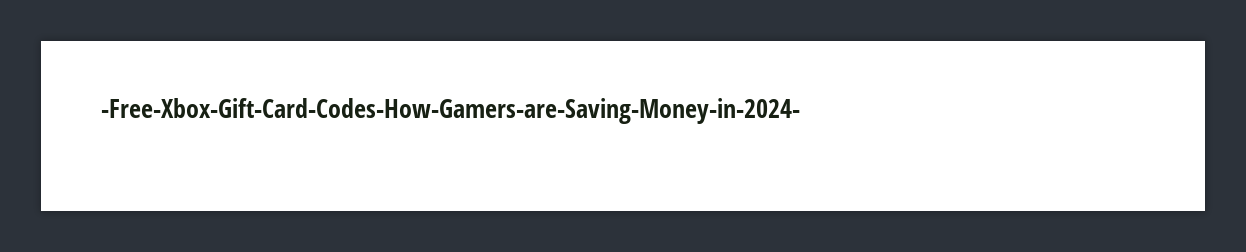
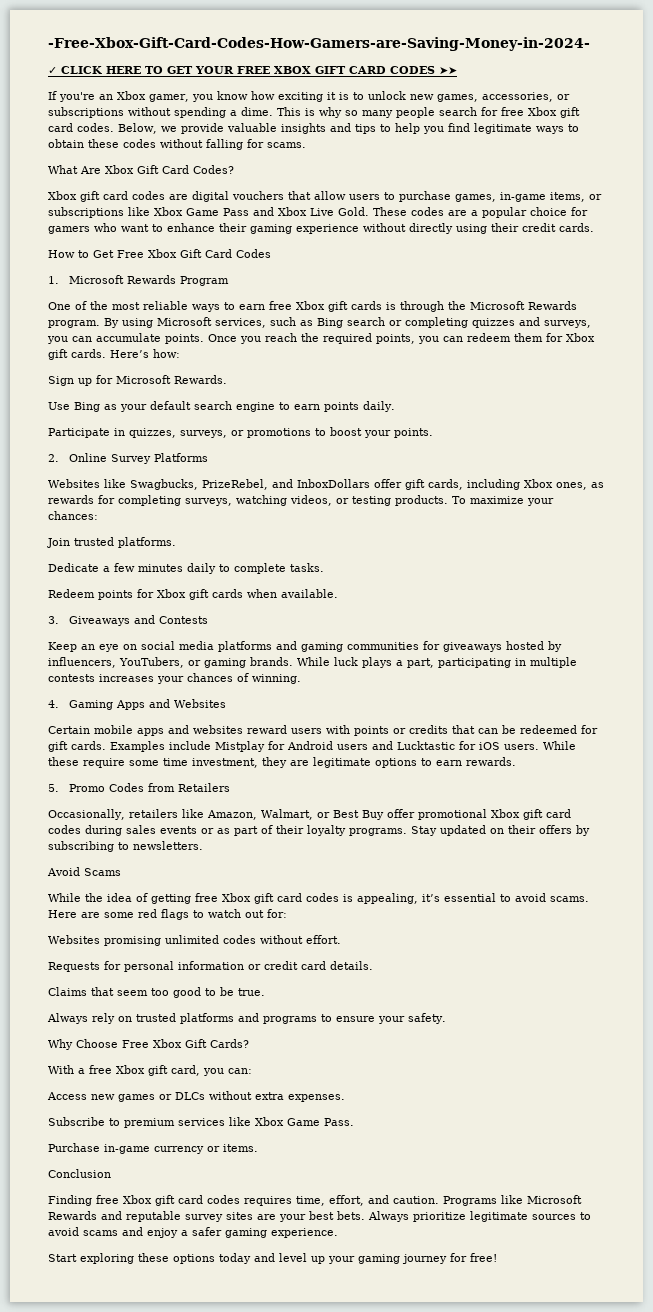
(800, 111) none -> [48,66,457,75] [48,91,570,102] [48,107,580,118] [48,123,579,134] [48,139,306,150] [48,165,234,174] [48,191,602,202] [48,207,588,218] [48,223,594,234] [48,249,271,258] [48,275,230,286] [48,301,577,312] [48,317,591,328] [47,333,595,344] [48,349,180,360] [48,375,227,386] [48,401,395,412] [48,427,433,438] [48,453,209,464] [48,479,604,490] [48,495,554,506] [48,511,98,520] [47,537,176,548] [48,563,324,574] [48,589,338,600] [48,615,209,626] [48,641,562,652] [48,657,577,668] [48,673,301,684] [48,699,227,710] [48,725,598,736] [48,741,576,752] [48,757,516,768] [48,783,231,792] [48,809,571,820] [48,825,590,836] [48,841,203,852] [47,867,121,876] [48,893,589,904] [48,909,287,920] [48,935,341,946] [48,961,373,972] [48,987,265,998] [47,1013,446,1024] [48,1039,249,1050] [48,1065,252,1076] [47,1091,345,1102] [48,1117,354,1128] [48,1143,258,1154] [48,1169,111,1178] [48,1195,582,1206] [48,1211,591,1222] [48,1227,338,1238] [48,1253,497,1264] // ✓ CLICK HERE TO GET YOUR FREE XBOX GIFT CARD CODES ➤➤ // If you're an Xbox gamer, you know how exciting it is to unlock new games, accessories, or subscriptions without spending a dime. This is why so many people search for free Xbox gift card codes. Below, we provide valuable insights and tips to help you find legitimate ways to obtain these codes without falling for scams. // What Are Xbox Gift Card Codes? // Xbox gift card codes are digital vouchers that allow users to purchase games, in-game items, or subscriptions like Xbox Game Pass and Xbox Live Gold. These codes are a popular choice for gamers who want to enhance their gaming experience without directly using their credit cards. // How to Get Free Xbox Gift Card Codes // 1. Microsoft Rewards Program // One of the most reliable ways to earn free Xbox gift cards is through the Microsoft Rewards program. By using Microsoft services, such as Bing search or completing quizzes and surveys, you can accumulate points. Once you reach the required points, you can redeem them for Xbox gift cards. Here’s how: // Sign up for Microsoft Rewards. // Use Bing as your default search engine to earn points daily. // Participate in quizzes, surveys, or promotions to boost your points. // 2. Online Survey Platforms // Websites like Swagbucks, PrizeRebel, and InboxDollars offer gift cards, including Xbox ones, as rewards for completing surveys, watching videos, or testing products. To maximize your chances: // Join trusted platforms. // Dedicate a few minutes daily to complete tasks. // Redeem points for Xbox gift cards when available. // 3. Giveaways and Contests // Keep an eye on social media platforms and gaming communities for giveaways hosted by influencers, YouTubers, or gaming brands. While luck plays a part, participating in multiple contests increases your chances of winning. // 4. Gaming Apps and Websites // Certain mobile apps and websites reward users with points or credits that can be redeemed for gift cards. Examples include Mistplay for Android users and Lucktastic for iOS users. While these require some time investment, they are legitimate options to earn rewards. // 5. Promo Codes from Retailers // Occasionally, retailers like Amazon, Walmart, or Best Buy offer promotional Xbox gift card codes during sales events or as part of their loyalty programs. Stay updated on their offers by subscribing to newsletters. // Avoid Scams // While the idea of getting free Xbox gift card codes is appealing, it’s essential to avoid scams. Here are some red flags to watch out for: // Websites promising unlimited codes without effort. // Requests for personal information or credit card details. // Claims that seem too good to be true. // Always rely on trusted platforms and programs to ensure your safety. // Why Choose Free Xbox Gift Cards? // With a free Xbox gift card, you can: // Access new games or DLCs without extra expenses. // Subscribe to premium services like Xbox Game Pass. // Purchase in-game currency or items. // Conclusion // Finding free Xbox gift card codes requires time, effort, and caution. Programs like Microsoft Rewards and reputable survey sites are your best bets. Always prioritize legitimate sources to avoid scams and enjoy a safer gaming experience. // Start exploring these options today and level up your gaming journey for free!

